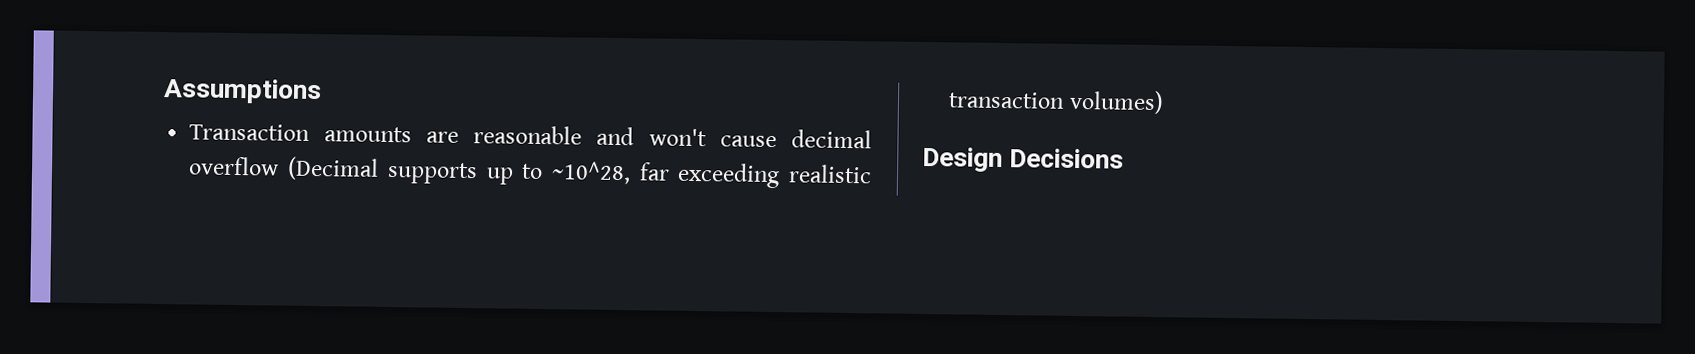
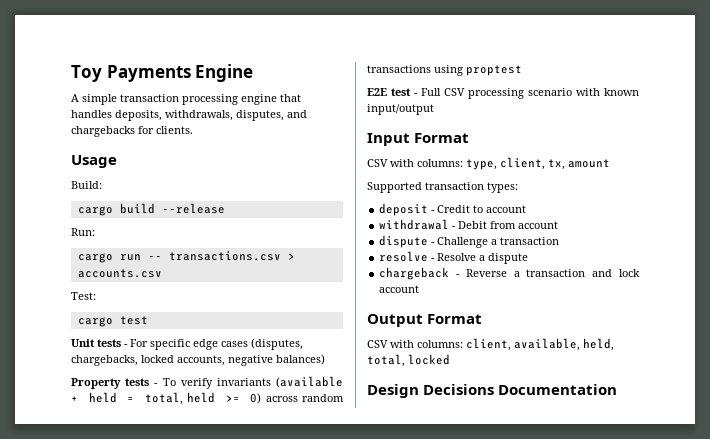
[163,78,322,105] [189,123,872,149] [188,156,872,189] [948,89,1164,115] Assumptions // Transaction amounts are reasonable and won't cause decimal overflow (Decimal supports up to ~10^28, far exceeding realistic transaction volumes) -> [71,64,254,82] [71,94,301,105] [71,110,307,121] [71,126,193,137] [71,155,117,168] [71,181,102,189] [77,203,225,216] [71,228,95,236] [77,251,295,263] [77,269,162,278] [71,292,96,300] [77,316,148,327] [71,338,303,350] [71,354,325,366] [71,376,343,389] [71,392,344,405] [367,65,522,76] [367,88,639,99] [367,104,434,115] [367,133,470,146] [367,157,610,170] [367,182,518,193] [379,203,527,216] [379,219,559,230] [379,235,560,248] [379,251,529,264] [379,267,640,280] [379,285,420,293] [367,314,483,327] [367,338,614,351] [367,354,450,367] Toy Payments Engine // A simple transaction processing engine that handles deposits, withdrawals, disputes, and chargebacks for clients. // Usage // Build: // cargo build --release // Run: // cargo run -- transactions.csv > accounts.csv // Test: // cargo test // Unit tests - For specific edge cases (disputes, chargebacks, locked accounts, negative balances) // Property tests - To verify invariants (available + held = total, held >= 0) across random transactions using proptest // E2E test - Full CSV processing scenario with known input/output // Input Format // CSV with columns: type, client, tx, amount // Supported transaction types: // deposit - Credit to account // withdrawal - Debit from account // dispute - Challenge a transaction // resolve - Resolve a dispute // chargeback - Reverse a transaction and lock account // Output Format // CSV with columns: client, available, held, total, locked
(1125, 158) none -> [498,384,618,395] Documentation

